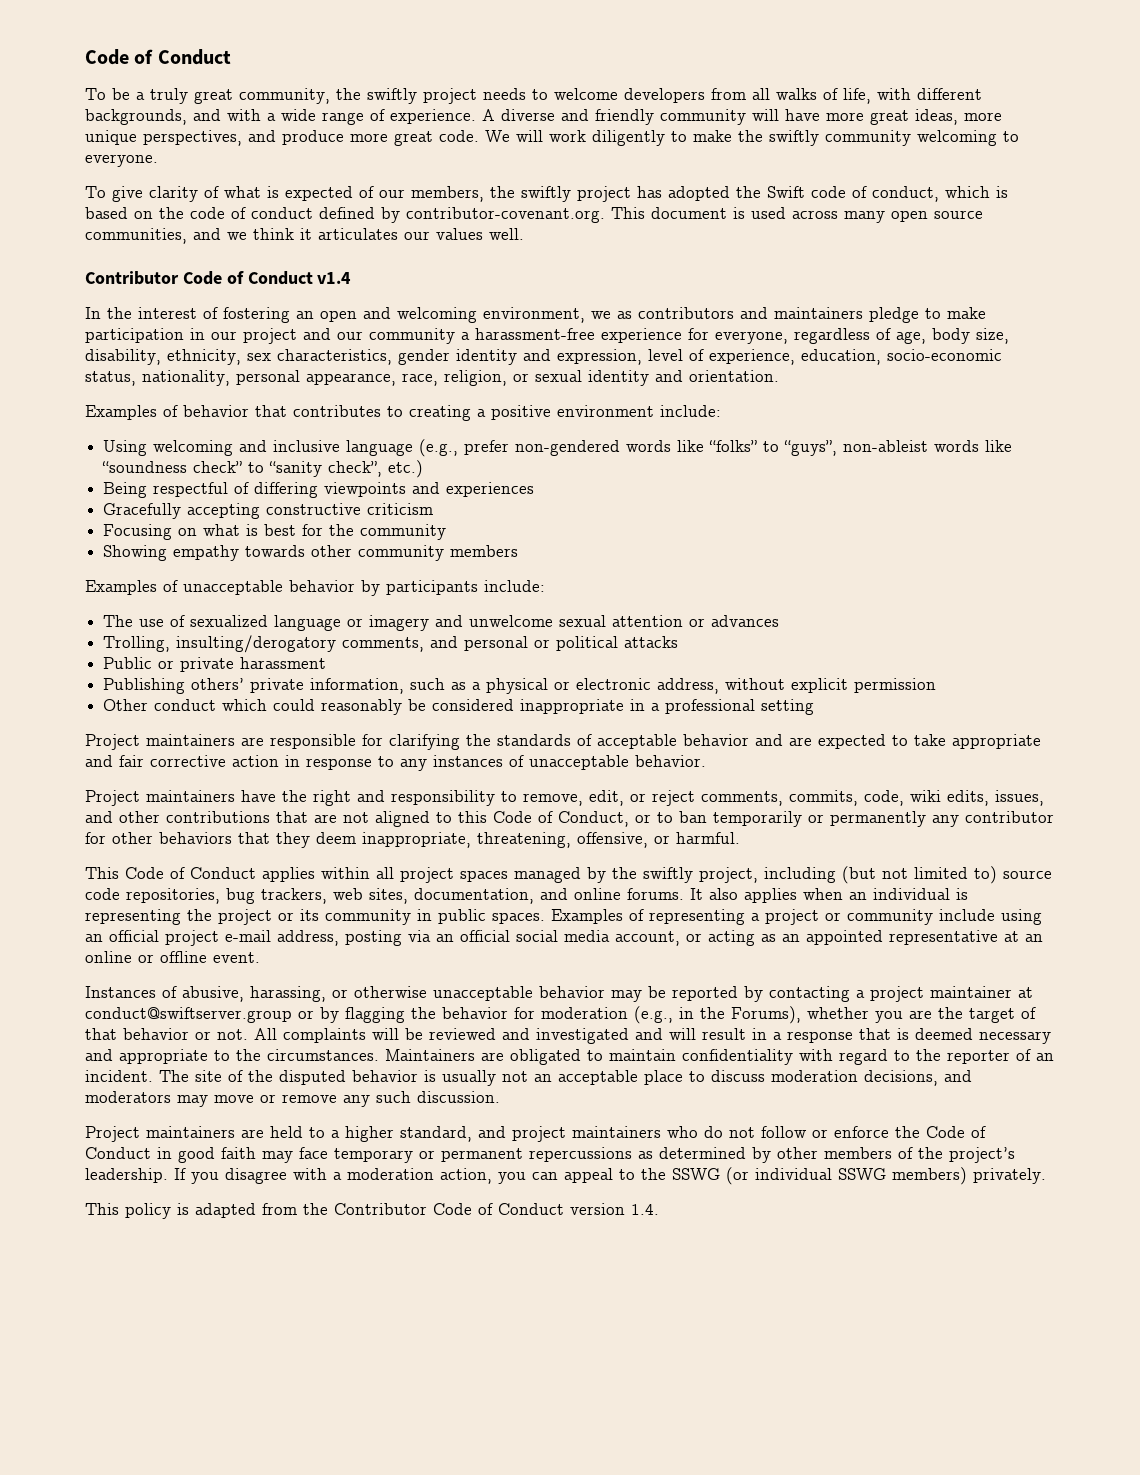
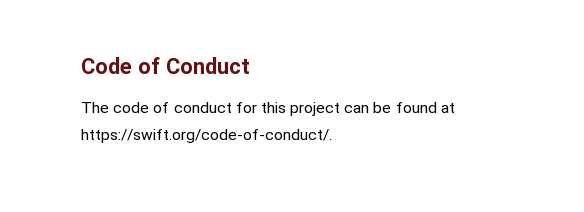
[85,88,982,104] [85,109,1002,125] [85,130,1019,146] [85,154,158,167] [85,186,1008,202] [85,207,983,223] [85,228,524,244] [85,271,352,285] [85,307,986,323] [85,328,1009,344] [85,349,1002,365] [85,370,779,386] [85,405,721,421] [103,439,1013,457] [102,460,424,478] [103,482,535,498] [103,503,434,519] [103,524,447,540] [103,545,519,561] [85,580,545,596] [103,615,780,631] [103,635,679,653] [103,657,327,672] [103,678,937,694] [103,699,815,715] [85,734,1041,750] [85,755,706,771] [85,790,1044,806] [85,811,1054,827] [85,832,740,848] [85,866,1052,884] [85,888,968,904] [85,909,1042,925] [85,930,1043,946] [85,951,260,963] [85,986,1033,1002] [85,1006,1036,1024] [85,1028,1051,1044] [85,1049,1054,1065] [85,1070,972,1086] [85,1091,500,1107] [85,1126,986,1142] [85,1147,1015,1163] [85,1167,1046,1185] [85,1203,659,1219] To be a truly great community, the swiftly project needs to welcome developers from all walks of life, with different backgrounds, and with a wide range of experience. A diverse and friendly community will have more great ideas, more unique perspectives, and produce more great code. We will work diligently to make the swiftly community welcoming to everyone. // To give clarity of what is expected of our members, the swiftly project has adopted the Swift code of conduct, which is based on the code of conduct defined by contributor-covenant.org. This document is used across many open source communities, and we think it articulates our values well. // Contributor Code of Conduct v1.4 // In the interest of fostering an open and welcoming environment, we as contributors and maintainers pledge to make participation in our project and our community a harassment-free experience for everyone, regardless of age, body size, disability, ethnicity, sex characteristics, gender identity and expression, level of experience, education, socio-economic status, nationality, personal appearance, race, religion, or sexual identity and orientation. // Examples of behavior that contributes to creating a positive environment include: // Using welcoming and inclusive language (e.g., prefer non-gendered words like “folks” to “guys”, non-ableist words like “soundness check” to “sanity check”, etc.) // Being respectful of differing viewpoints and experiences // Gracefully accepting constructive criticism // Focusing on what is best for the community // Showing empathy towards other community members // Examples of unacceptable behavior by participants include: // The use of sexualized language or imagery and unwelcome sexual attention or advances // Trolling, insulting/derogatory comments, and personal or political attacks // Public or private harassment // Publishing others’ private information, such as a physical or electronic address, without explicit permission // Other conduct which could reasonably be considered inappropriate in a professional setting // Project maintainers are responsible for clarifying the standards of acceptable behavior and are expected to take appropriate and fair corrective action in response to any instances of unacceptable behavior. // Project maintainers have the right and responsibility to remove, edit, or reject comments, commits, code, wiki edits, issues, and other contributions that are not aligned to this Code of Conduct, or to ban temporarily or permanently any contributor for other behaviors that they deem inappropriate, threatening, offensive, or harmful. // This Code of Conduct applies within all project spaces managed by the swiftly project, including (but not limited to) source code repositories, bug trackers, web sites, documentation, and online forums. It also applies when an individual is representing the project or its community in public spaces. Examples of representing a project or community include using an official project e-mail address, posting via an official social media account, or acting as an appointed representative at an online or offline event. // Instances of abusive, harassing, or otherwise unacceptable behavior may be reported by contacting a project maintainer at conduct@swiftserver.group or by flagging the behavior for moderation (e.g., in the Forums), whether you are the target of that behavior or not. All complaints will be reviewed and investigated and will result in a response that is deemed necessary and appropriate to the circumstances. Maintainers are obligated to maintain confidentiality with regard to the reporter of an incident. The site of the disputed behavior is usually not an acceptable place to discuss moderation decisions, and moderators may move or remove any such discussion. // Project maintainers are held to a higher standard, and project maintainers who do not follow or enforce the Code of Conduct in good faith may face temporary or permanent repercussions as determined by other members of the project’s leadership. If you disagree with a moderation action, you can appeal to the SSWG (or individual SSWG members) privately. // This policy is adapted from the Contributor Code of Conduct version 1.4. -> [81,102,455,116] [81,129,332,143] The code of conduct for this project can be found at https://swift.org/code-of-conduct/.

